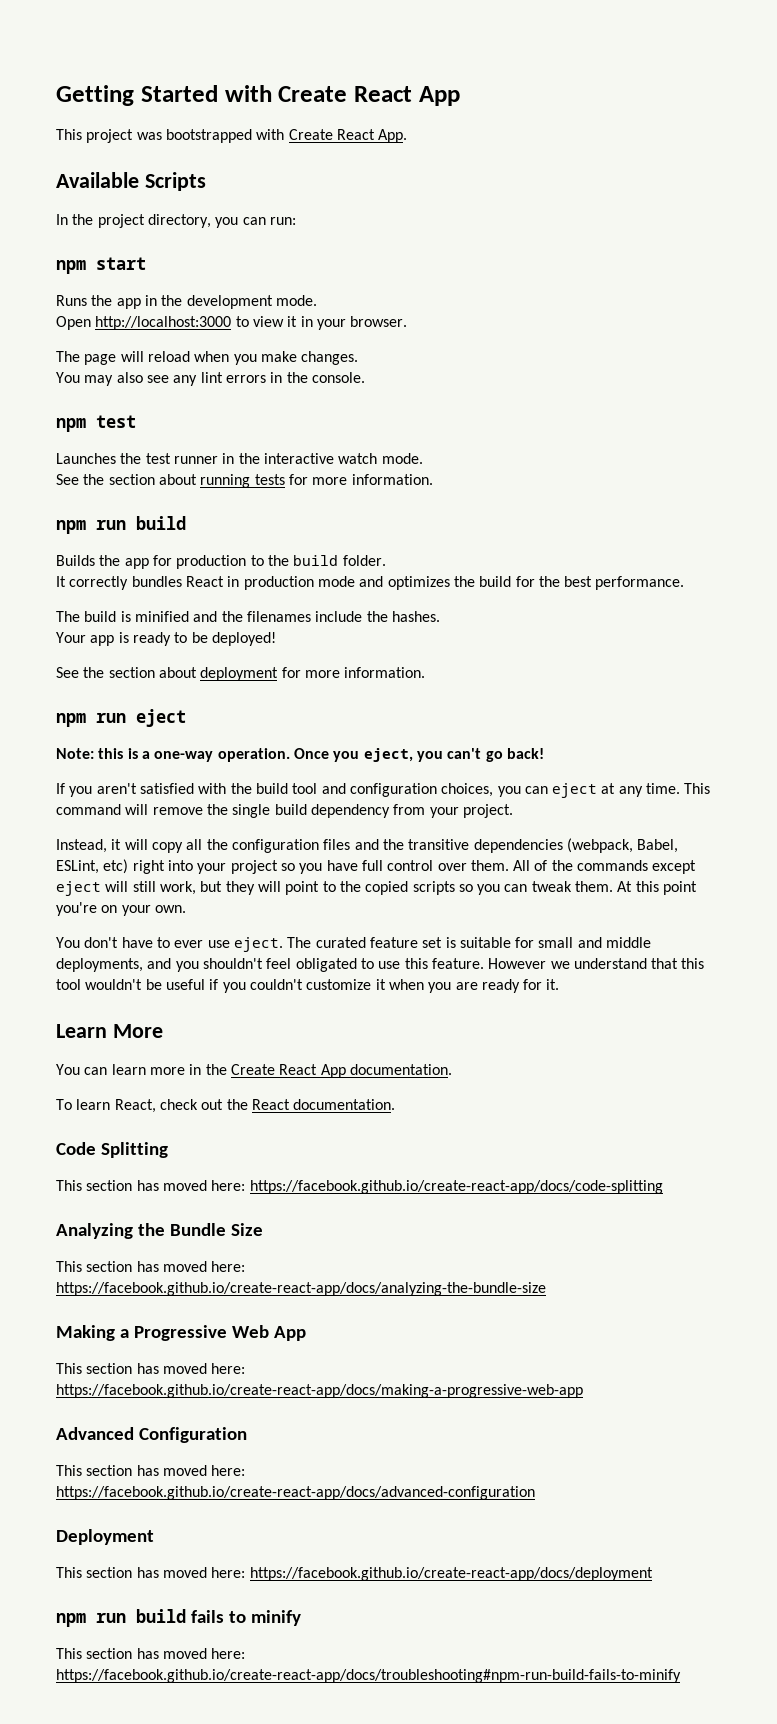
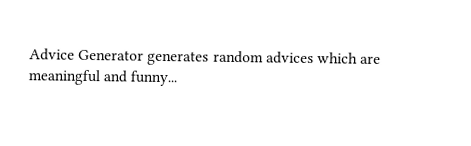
[56,85,460,106] [56,129,408,143] [56,172,206,191] [56,214,296,228] [56,257,146,274] [56,295,317,309] [56,316,408,330] [56,351,359,365] [56,372,365,386] [56,415,136,432] [56,453,423,464] [56,474,433,488] [56,516,186,534] [56,555,386,569] [56,576,685,590] [56,611,440,622] [56,632,276,646] [56,667,426,681] [56,709,186,727] [56,748,544,762] [56,783,711,798] [56,804,513,818] [56,838,679,853] [56,859,697,874] [56,881,698,896] [56,902,186,916] [56,937,652,952] [56,958,705,972] [56,979,560,993] [56,1024,163,1038] [56,1064,452,1078] [56,1099,396,1113] [56,1142,168,1158] [56,1180,663,1194] [56,1223,263,1239] [56,1261,246,1272] [56,1282,546,1296] [56,1325,306,1341] [56,1363,246,1374] [56,1384,583,1398] [56,1427,247,1443] [56,1465,246,1476] [56,1486,535,1500] [56,1529,154,1545] [56,1567,653,1581] [56,1609,301,1627] [56,1648,246,1659] [56,1669,681,1683] Getting Started with Create React App // This project was bootstrapped with Create React App. // Available Scripts // In the project directory, you can run: // npm start // Runs the app in the development mode. // Open http://localhost:3000 to view it in your browser. // The page will reload when you make changes. // You may also see any lint errors in the console. // npm test // Launches the test runner in the interactive watch mode. // See the section about running tests for more information. // npm run build // Builds the app for production to the build folder. // It correctly bundles React in production mode and optimizes the build for the best performance. // The build is minified and the filenames include the hashes. // Your app is ready to be deployed! // See the section about deployment for more information. // npm run eject // Note: this is a one-way operation. Once you eject, you can't go back! // If you aren't satisfied with the build tool and configuration choices, you can eject at any time. This command will remove the single build dependency from your project. // Instead, it will copy all the configuration files and the transitive dependencies (webpack, Babel, ESLint, etc) right into your project so you have full control over them. All of the commands except eject will still work, but they will point to the copied scripts so you can tweak them. At this point you're on your own. // You don't have to ever use eject. The curated feature set is suitable for small and middle deployments, and you shouldn't feel obligated to use this feature. However we understand that this tool wouldn't be useful if you couldn't customize it when you are ready for it. // Learn More // You can learn more in the Create React App documentation. // To learn React, check out the React documentation. // Code Splitting // This section has moved here: https://facebook.github.io/create-react-app/docs/code-splitting // Analyzing the Bundle Size // This section has moved here: https://facebook.github.io/create-react-app/docs/analyzing-the-bundle-size // Making a Progressive Web App // This section has moved here: https://facebook.github.io/create-react-app/docs/making-a-progressive-web-app // Advanced Configuration // This section has moved here: https://facebook.github.io/create-react-app/docs/advanced-configuration // Deployment // This section has moved here: https://facebook.github.io/create-react-app/docs/deployment // npm run build fails to minify // This section has moved here: https://facebook.github.io/create-react-app/docs/troubleshooting#npm-run-build-fails-to-minify -> [29,48,382,66] [28,69,179,87] Advice Generator generates random advices which are meaningful and funny...

